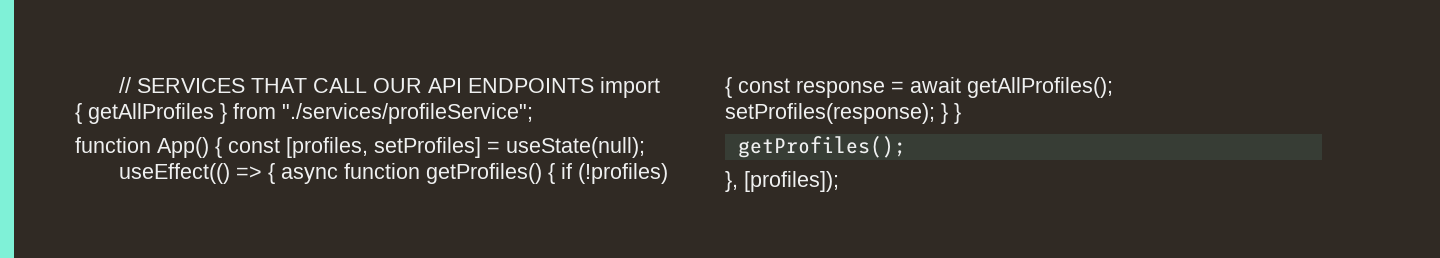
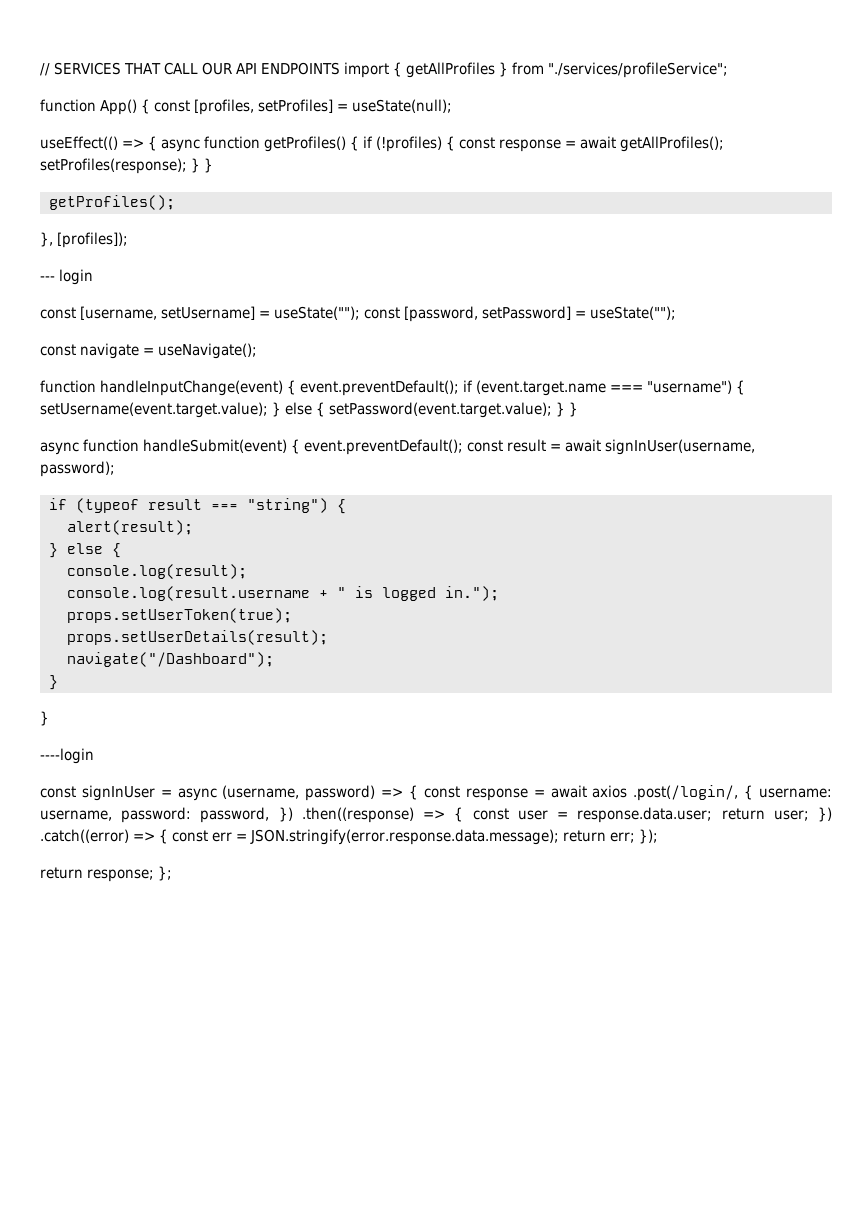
(839, 181) none -> [40,269,93,285] [40,306,676,322] [40,343,257,359] [40,380,745,396] [40,402,578,418] [40,439,755,455] [40,461,115,477] [48,498,346,514] [66,520,193,535] [48,543,121,558] [66,564,247,579] [66,586,499,601] [66,608,292,623] [66,630,328,645] [66,652,274,667] [48,675,58,690] [40,711,49,726] [40,748,94,764] [40,785,833,801] [40,807,833,823] [40,829,658,845] [40,866,172,882] // --- login // const [username, setUsername] = useState(""); const [password, setPassword] = useState(""); // const navigate = useNavigate(); // function handleInputChange(event) { event.preventDefault(); if (event.target.name === "username") { setUsername(event.target.value); } else { setPassword(event.target.value); } } // async function handleSubmit(event) { event.preventDefault(); const result = await signInUser(username, password); // if (typeof result === "string") { // alert(result); // } else { // console.log(result); // console.log(result.username + " is logged in."); // props.setUserToken(true); // props.setUserDetails(result); // navigate("/Dashboard"); // } // } // ----login // const signInUser = async (username, password) => { const response = await axios .post(/login/, { username: username, password: password, }) .then((response) => { const user = response.data.user; return user; }) .catch((error) => { const err = JSON.stringify(error.response.data.message); return err; }); // return response; };

